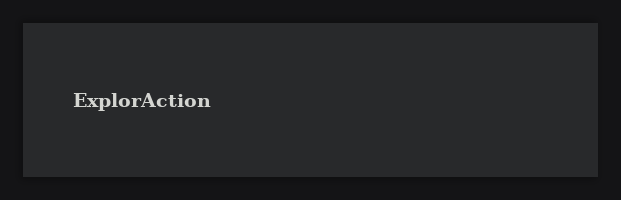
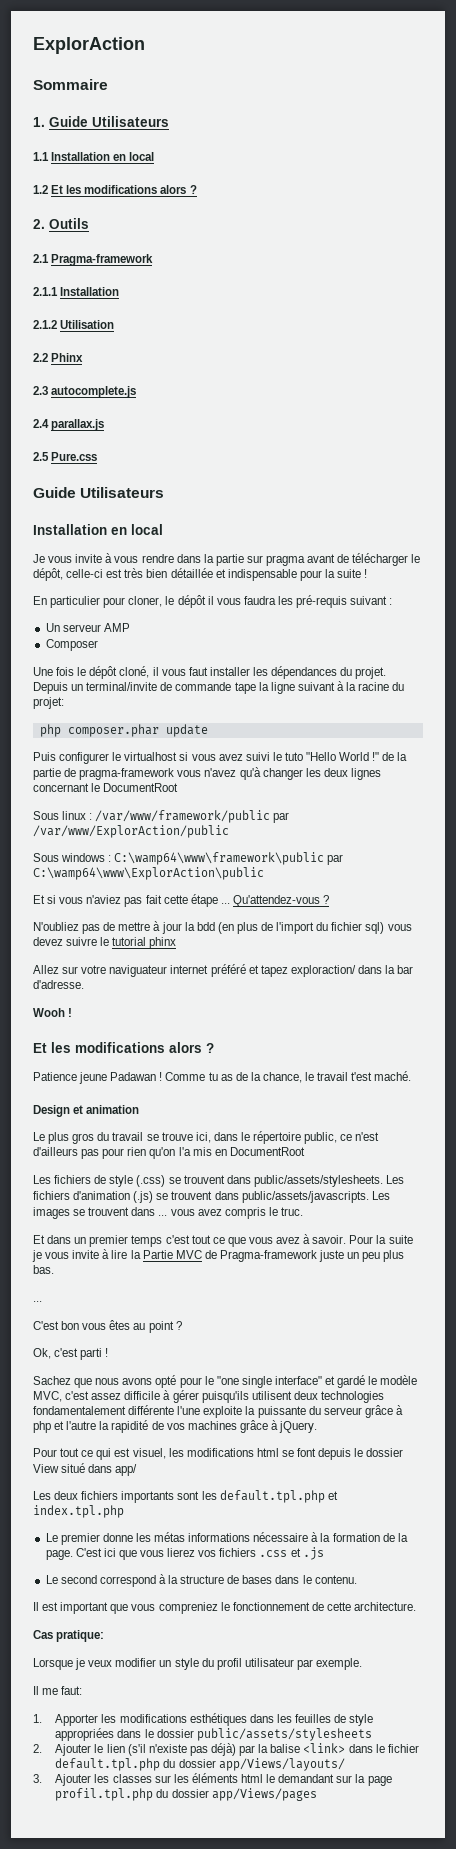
(211, 102) none -> [33,79,108,90] [33,116,169,127] [33,152,155,161] [33,185,197,194] [33,218,89,229] [33,254,154,266] [33,287,120,296] [33,320,115,329] [33,353,84,362] [33,386,137,398] [33,419,105,431] [33,452,98,461] [33,487,165,498] [33,524,163,535] [33,553,421,566] [33,568,368,581] [33,595,393,608] [45,623,130,632] [45,639,98,651] [33,666,387,679] [33,681,405,694] [33,697,64,709] [39,724,208,737] [33,752,408,764] [33,767,381,780] [33,783,179,792] [33,810,290,823] [33,825,229,838] [33,852,344,865] [33,867,264,880] [33,894,330,907] [33,921,412,934] [33,937,177,949] [33,964,414,977] [33,980,84,989] [33,1008,73,1017] [33,1042,214,1053] [33,1071,412,1084] [33,1105,140,1117] [33,1131,380,1144] [33,1147,305,1159] [33,1175,404,1187] [33,1191,390,1203] [33,1207,303,1219] [33,1234,413,1247] [32,1249,405,1262] [33,1265,54,1274] [33,1301,42,1302] [33,1320,182,1333] [33,1348,109,1360] [33,1375,418,1388] [33,1390,384,1403] [33,1405,403,1418] [33,1420,318,1433] [33,1448,404,1460] [33,1463,138,1476] [33,1490,338,1503] [33,1505,124,1518] [45,1532,408,1545] [45,1547,324,1560] [45,1574,357,1587] [33,1602,417,1614] [33,1630,105,1642] [33,1658,363,1670] [33,1686,83,1695] [33,1713,374,1726] [55,1728,372,1741] [33,1743,419,1756] [55,1758,345,1771] [33,1773,392,1786] [55,1788,317,1801] // Sommaire // 1. Guide Utilisateurs // 1.1 Installation en local // 1.2 Et les modifications alors ? // 2. Outils // 2.1 Pragma-framework // 2.1.1 Installation // 2.1.2 Utilisation // 2.2 Phinx // 2.3 autocomplete.js // 2.4 parallax.js // 2.5 Pure.css // Guide Utilisateurs // Installation en local // Je vous invite à vous rendre dans la partie sur pragma avant de télécharger le dépôt, celle-ci est très bien détaillée et indispensable pour la suite ! // En particulier pour cloner, le dépôt il vous faudra les pré-requis suivant : // Un serveur AMP // Composer // Une fois le dépôt cloné, il vous faut installer les dépendances du projet. Depuis un terminal/invite de commande tape la ligne suivant à la racine du projet: // php composer.phar update // Puis configurer le virtualhost si vous avez suivi le tuto "Hello World !" de la partie de pragma-framework vous n'avez qu'à changer les deux lignes concernant le DocumentRoot // Sous linux : /var/www/framework/public par /var/www/ExplorAction/public // Sous windows : C:\wamp64\www\framework\public par C:\wamp64\www\ExplorAction\public // Et si vous n'aviez pas fait cette étape ... Qu'attendez-vous ? // N'oubliez pas de mettre à jour la bdd (en plus de l'import du fichier sql) vous devez suivre le tutorial phinx // Allez sur votre naviguateur internet préféré et tapez exploraction/ dans la bar d'adresse. // Wooh ! // Et les modifications alors ? // Patience jeune Padawan ! Comme tu as de la chance, le travail t'est maché. // Design et animation // Le plus gros du travail se trouve ici, dans le répertoire public, ce n'est d'ailleurs pas pour rien qu'on l'a mis en DocumentRoot // Les fichiers de style (.css) se trouvent dans public/assets/stylesheets. Les fichiers d'animation (.js) se trouvent dans public/assets/javascripts. Les images se trouvent dans ... vous avez compris le truc. // Et dans un premier temps c'est tout ce que vous avez à savoir. Pour la suite je vous invite à lire la Partie MVC de Pragma-framework juste un peu plus bas. // ... // C'est bon vous êtes au point ? // Ok, c'est parti ! // Sachez que nous avons opté pour le "one single interface" et gardé le modèle MVC, c'est assez difficile à gérer puisqu'ils utilisent deux technologies fondamentalement différente l'une exploite la puissante du serveur grâce à php et l'autre la rapidité de vos machines grâce à jQuery. // Pour tout ce qui est visuel, les modifications html se font depuis le dossier View situé dans app/ // Les deux fichiers importants sont les default.tpl.php et index.tpl.php // Le premier donne les métas informations nécessaire à la formation de la page. C'est ici que vous lierez vos fichiers .css et .js // Le second correspond à la structure de bases dans le contenu. // Il est important que vous compreniez le fonctionnement de cette architecture. // Cas pratique: // Lorsque je veux modifier un style du profil utilisateur par exemple. // Il me faut: // 1. Apporter les modifications esthétiques dans les feuilles de style appropriées dans le dossier public/assets/stylesheets // 2. Ajouter le lien (s'il n'existe pas déjà) par la balise <link> dans le fichier default.tpl.php du dossier app/Views/layouts/ // 3. Ajouter les classes sur les éléments html le demandant sur la page profil.tpl.php du dossier app/Views/pages

